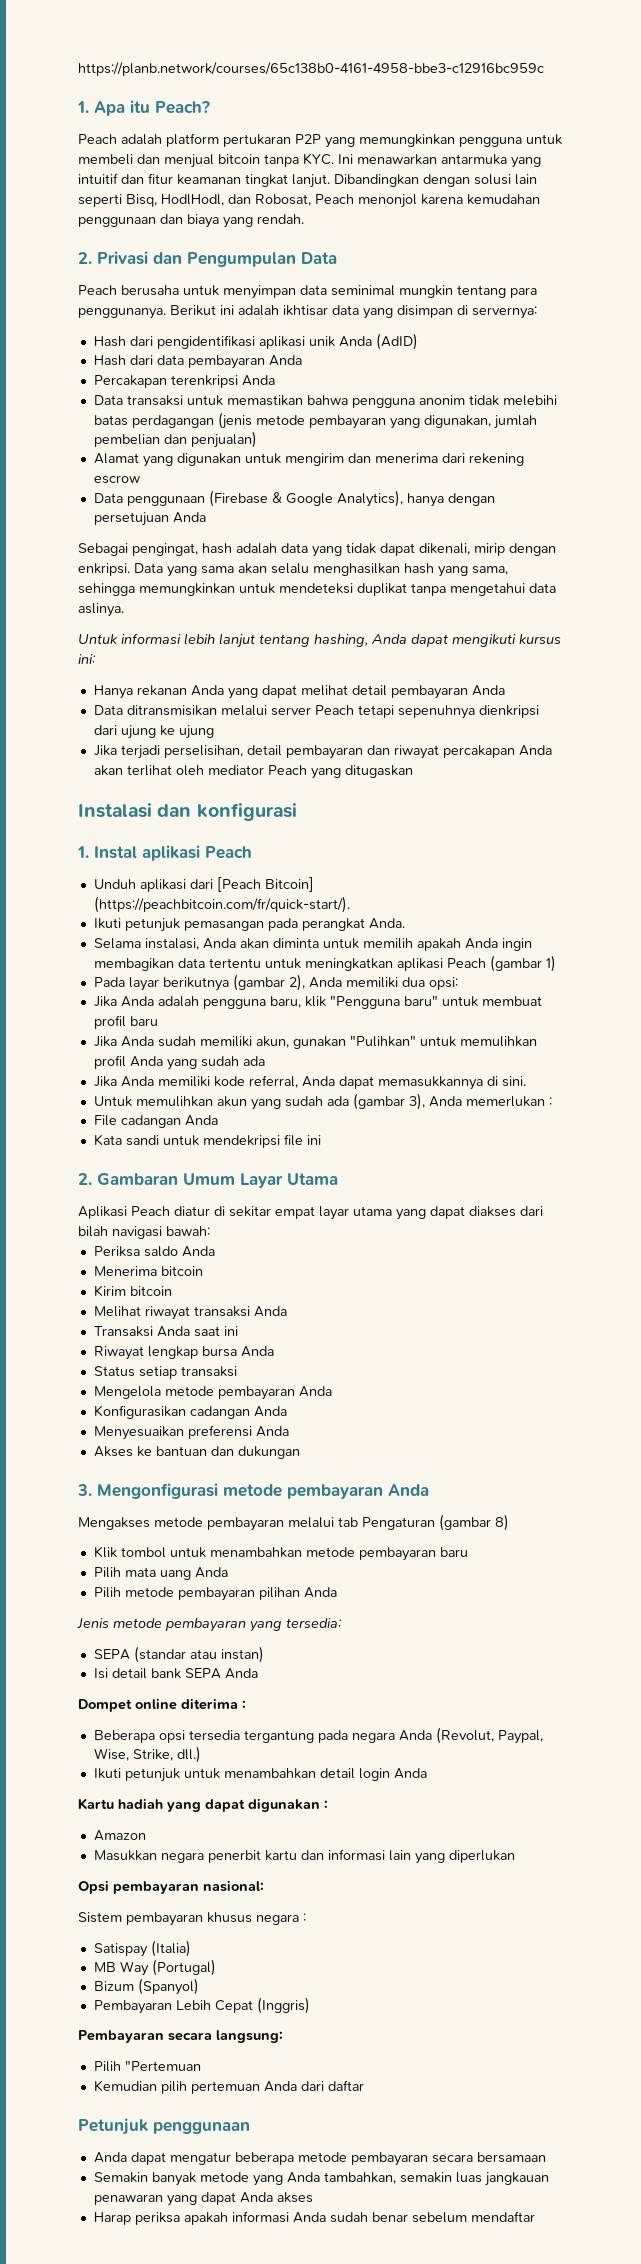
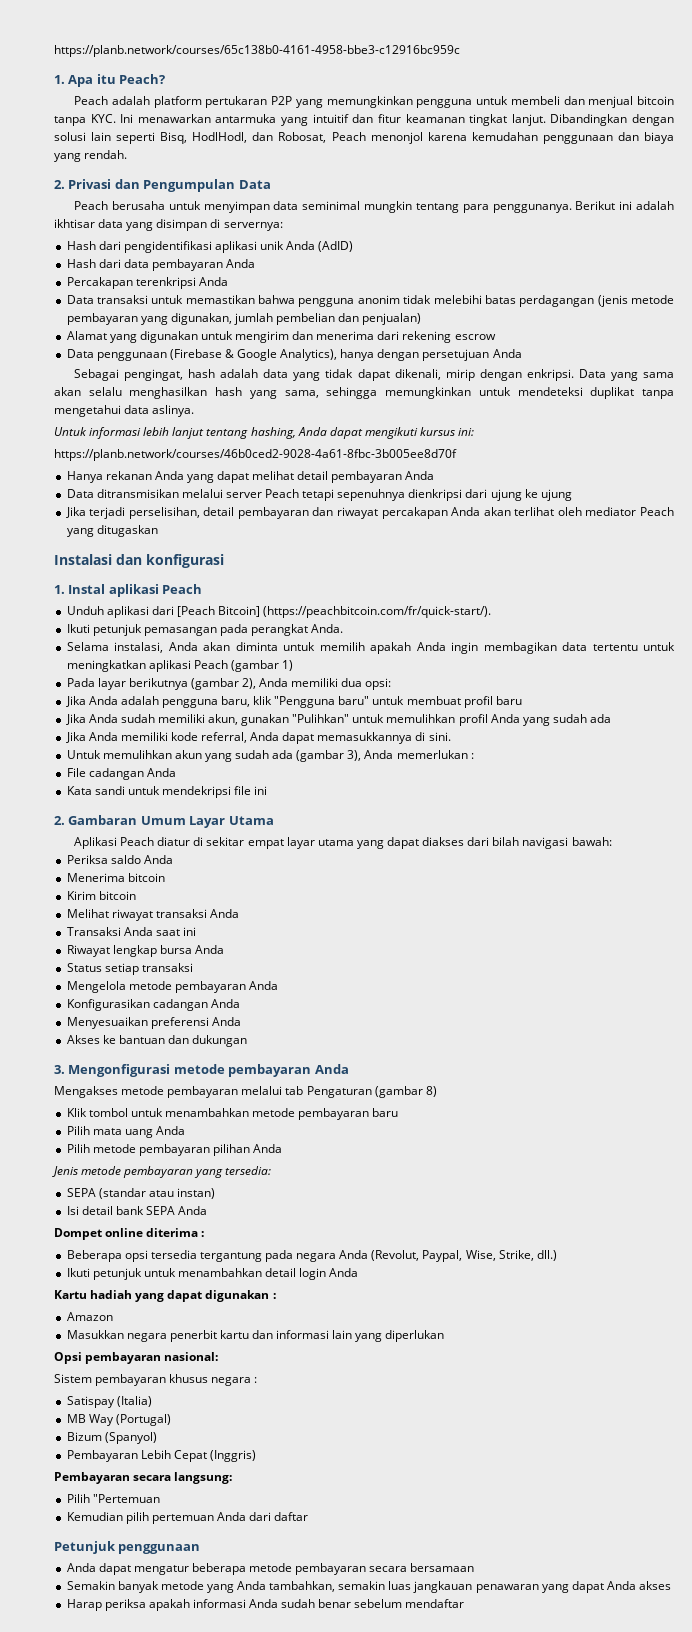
(96, 659) none -> [54,449,457,461] // https://planb.network/courses/46b0ced2-9028-4a61-8fbc-3b005ee8d70f

